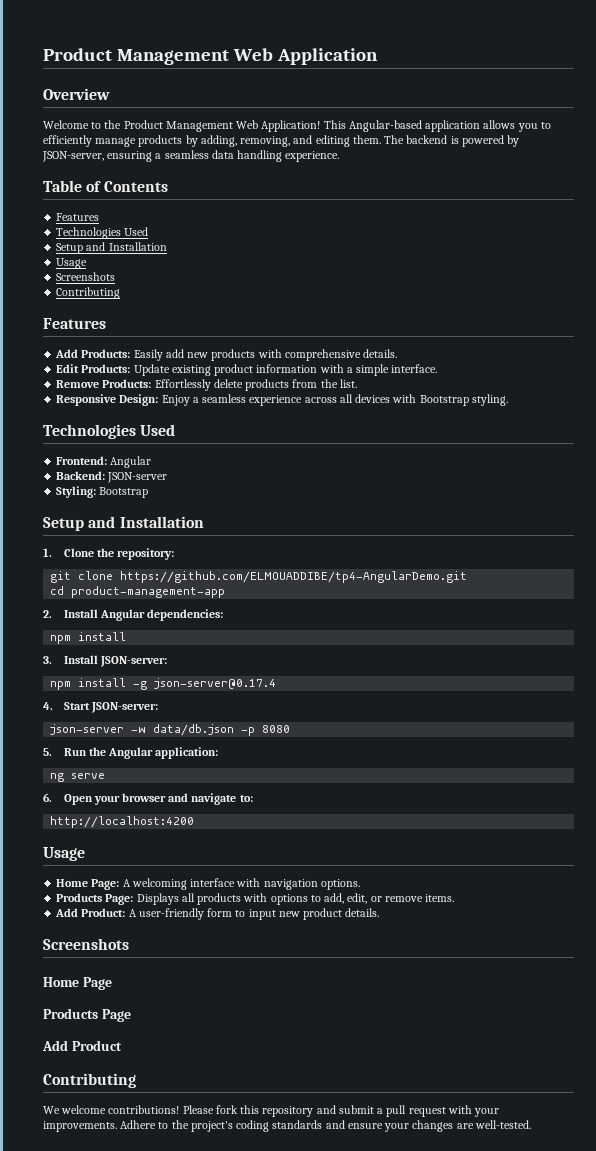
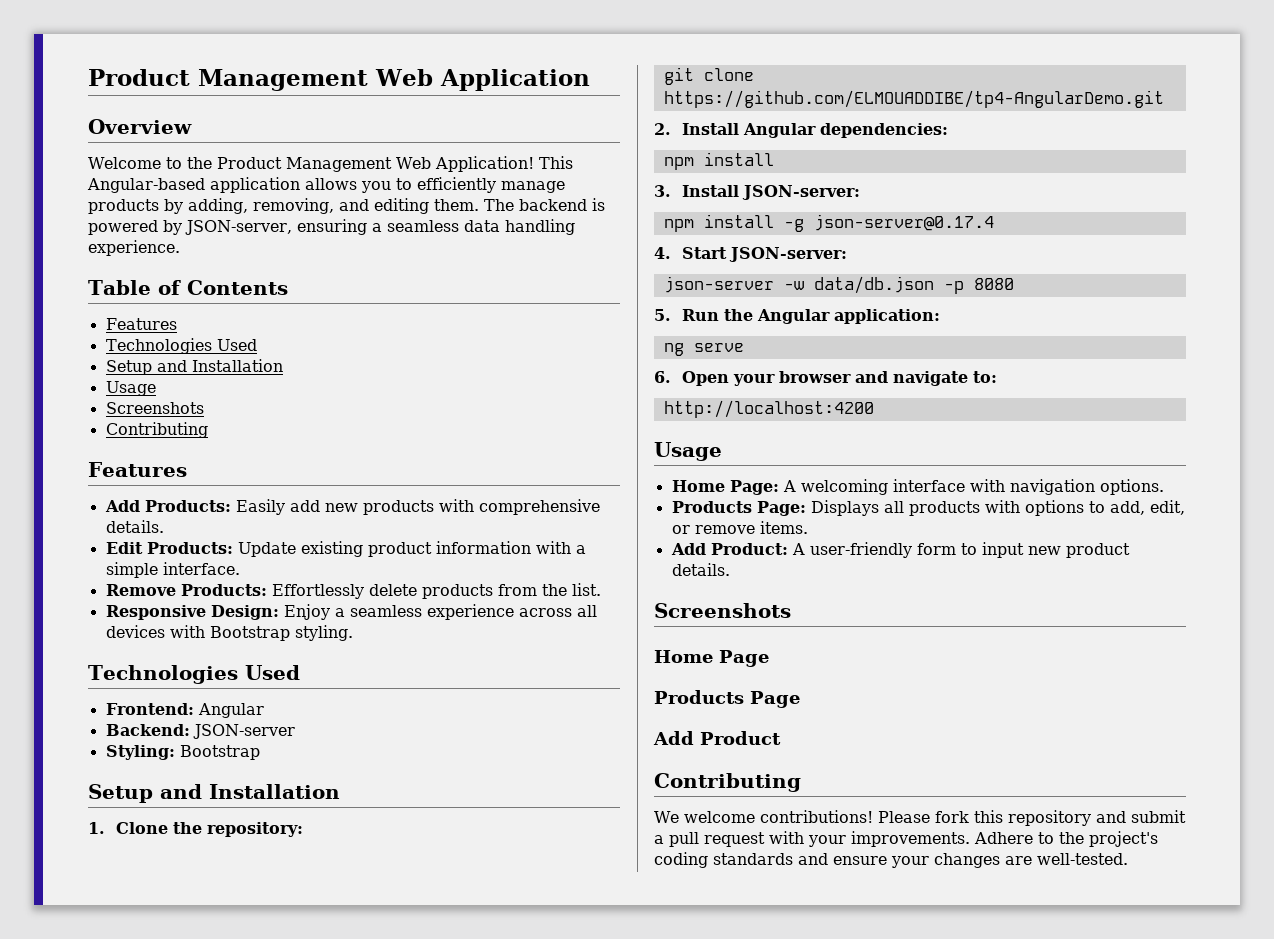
[50,586,226,598] // cd product-management-app -> (1164, 99) none

